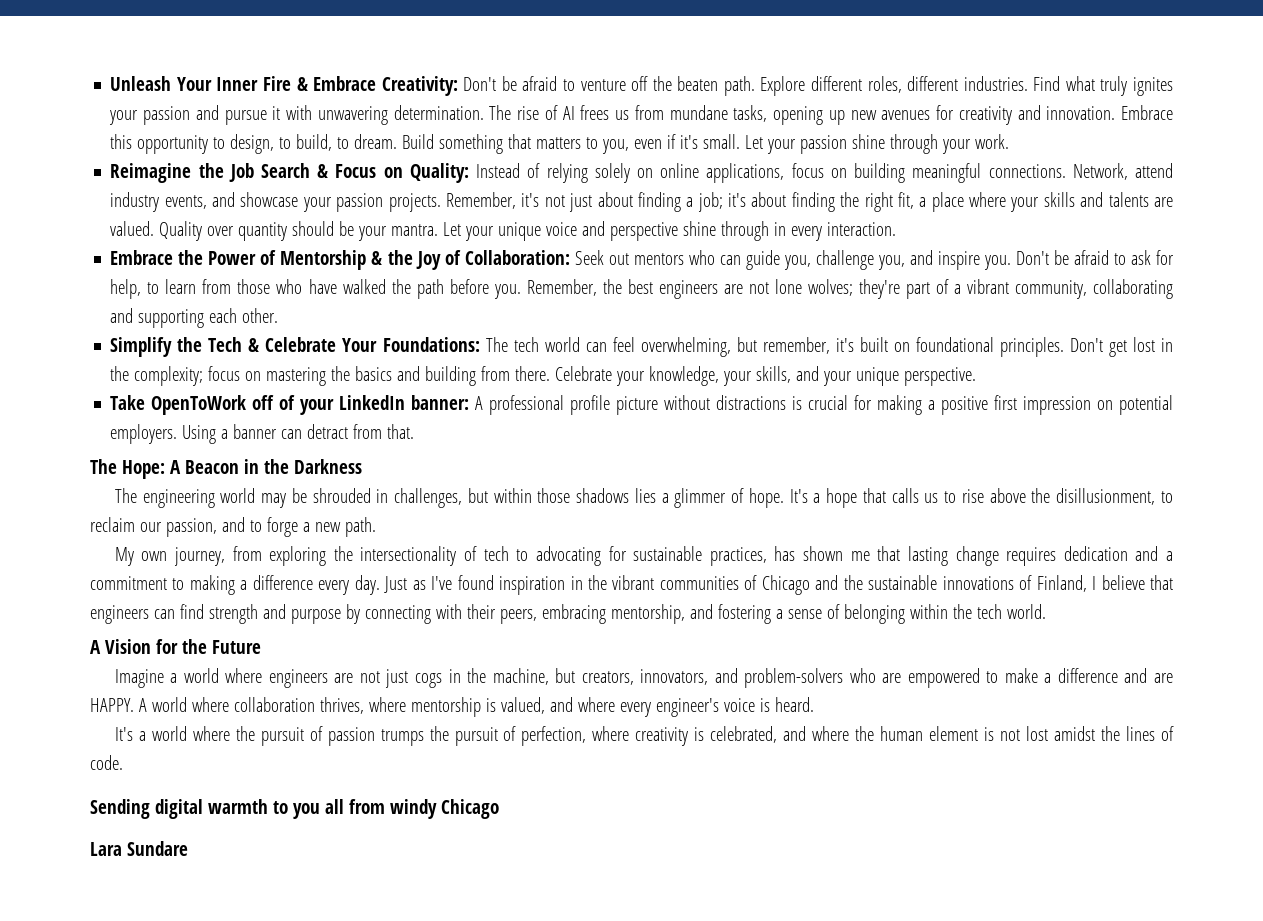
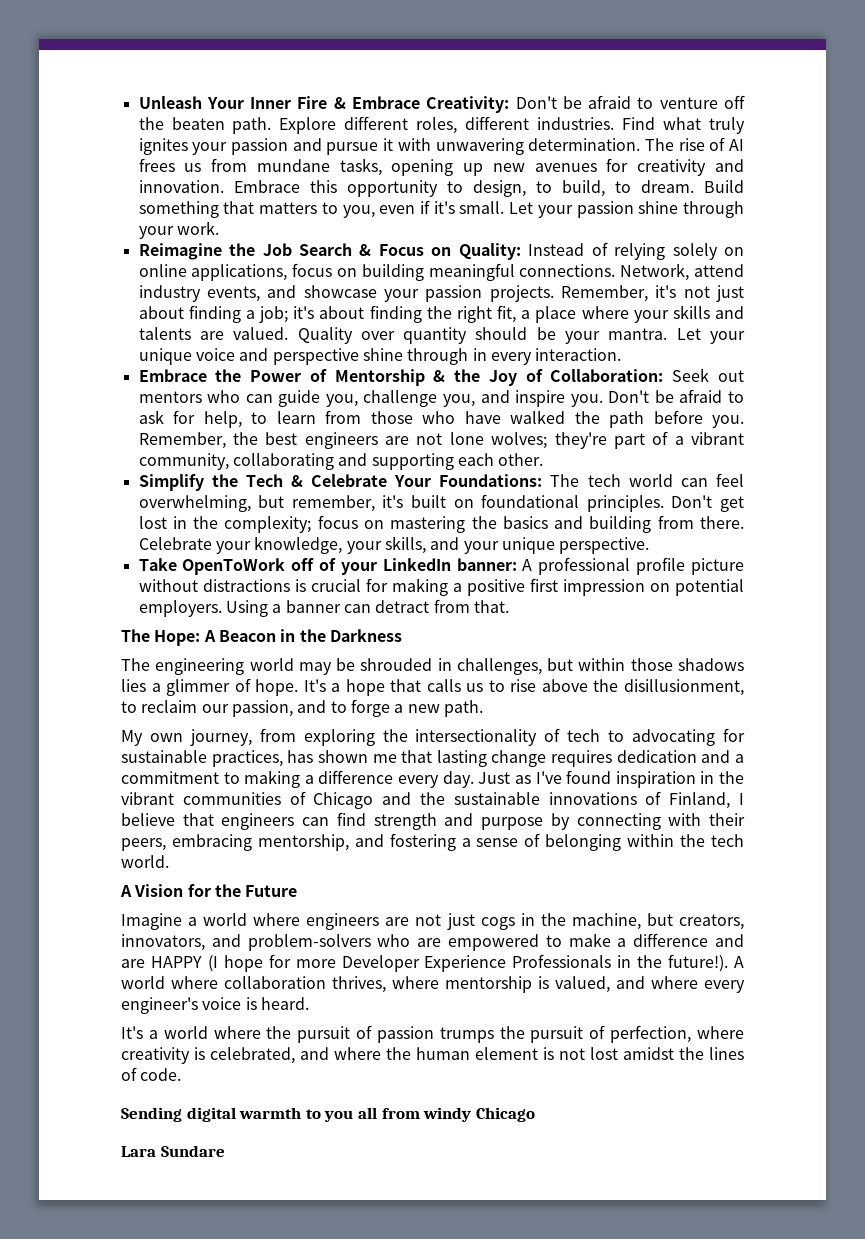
[90,698,134,712] HAPPY. -> [150,954,729,972] HAPPY (I hope for more Developer Experience Professionals in the future!).

